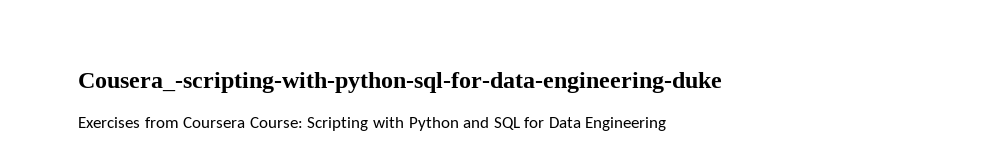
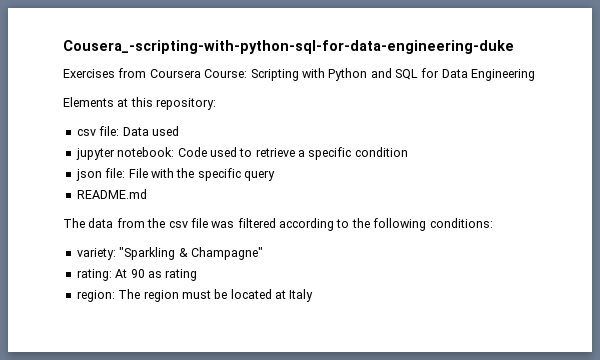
(667, 124) none -> [63,97,217,110] [76,126,179,136] [75,147,408,160] [75,168,275,181] [76,189,147,199] [63,218,493,231] [76,247,263,260] [76,269,198,281] [76,289,314,302] // Elements at this repository: // csv file: Data used // jupyter notebook: Code used to retrieve a specific condition // json file: File with the specific query // README.md // The data from the csv file was filtered according to the following conditions: // variety: "Sparkling & Champagne" // rating: At 90 as rating // region: The region must be located at Italy

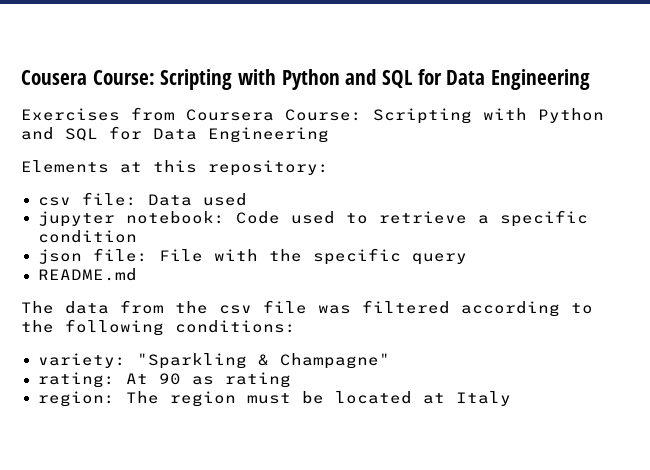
[63,40,514,54] Cousera_-scripting-with-python-sql-for-data-engineering-duke -> [21,69,591,90] Cousera Course: Scripting with Python and SQL for Data Engineering

